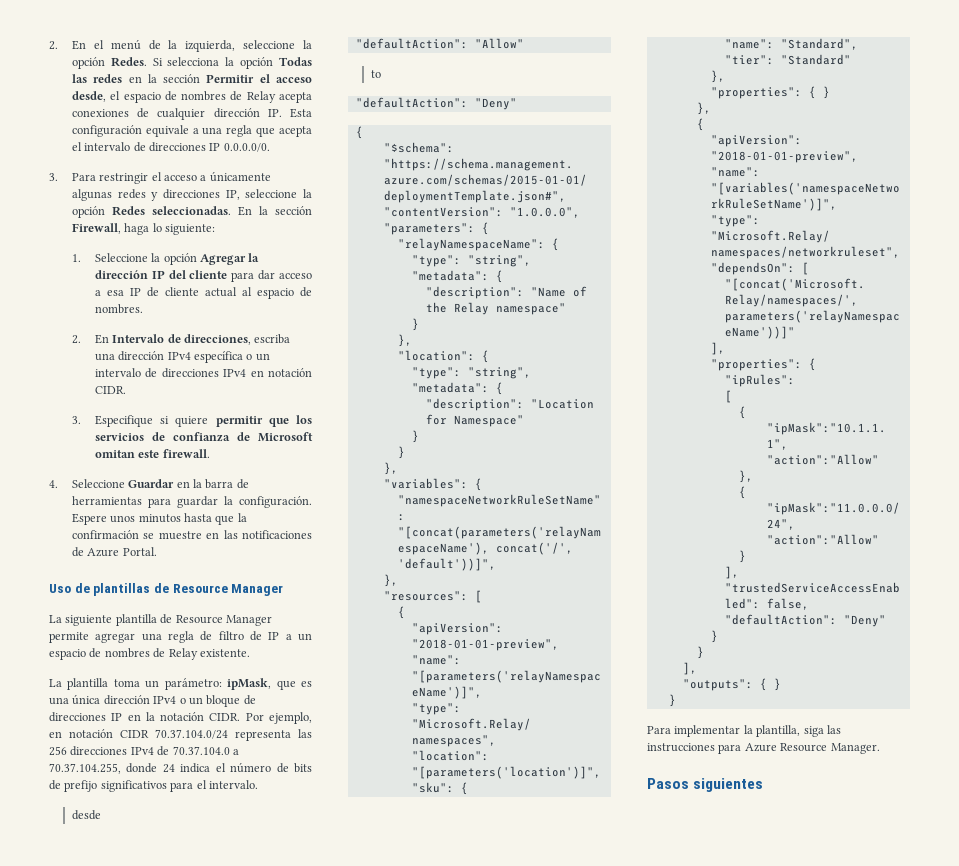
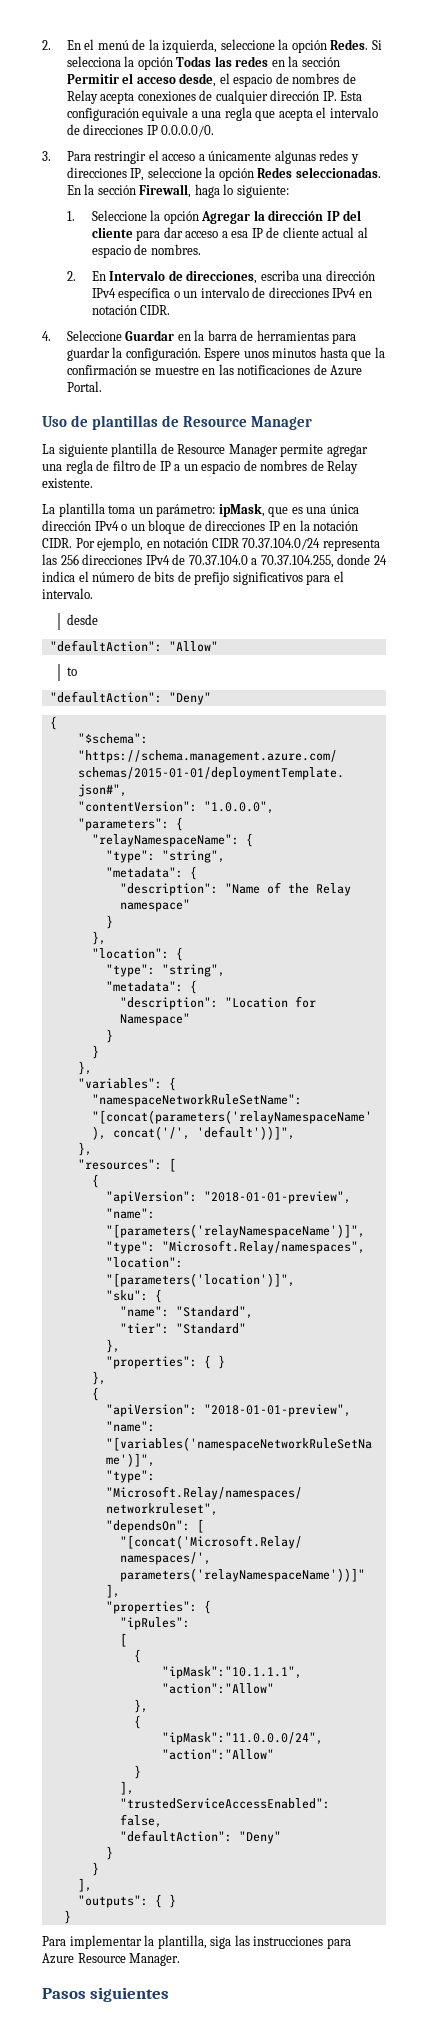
[71,415,312,427] [94,432,313,442] [94,449,210,458] // 3. Especifique si quiere permitir que los servicios de confianza de Microsoft omitan este firewall. -> (171, 310) none

